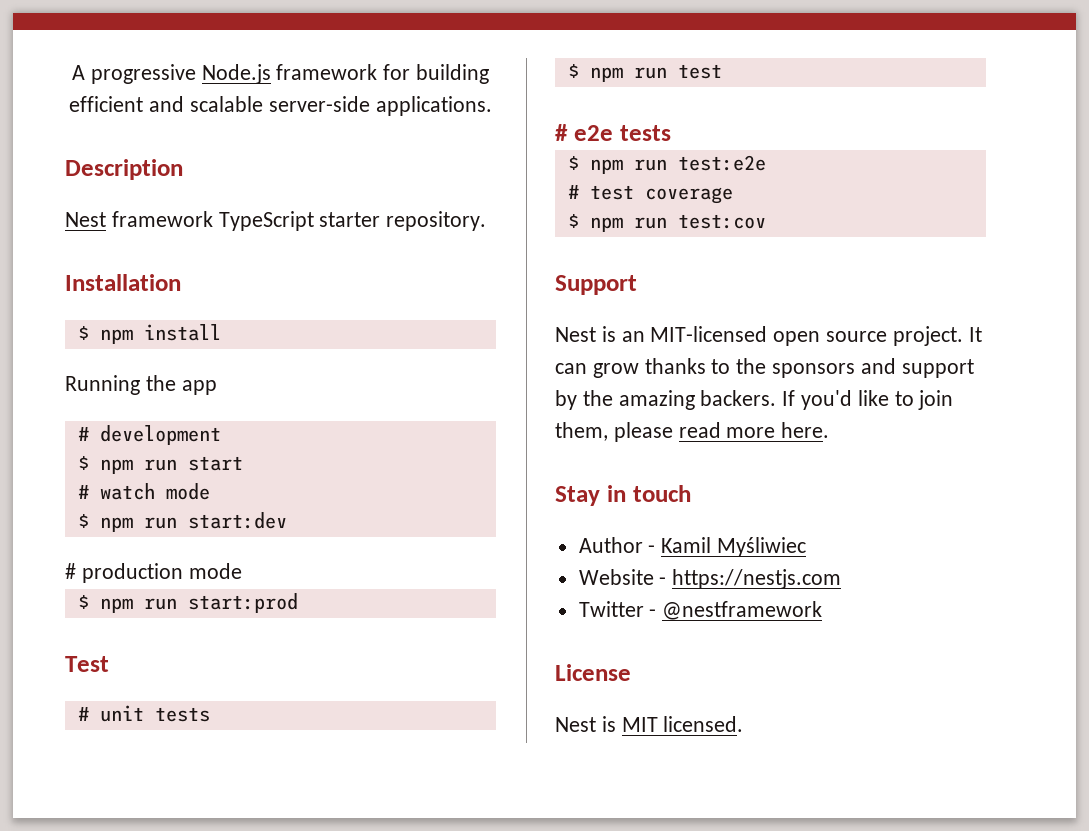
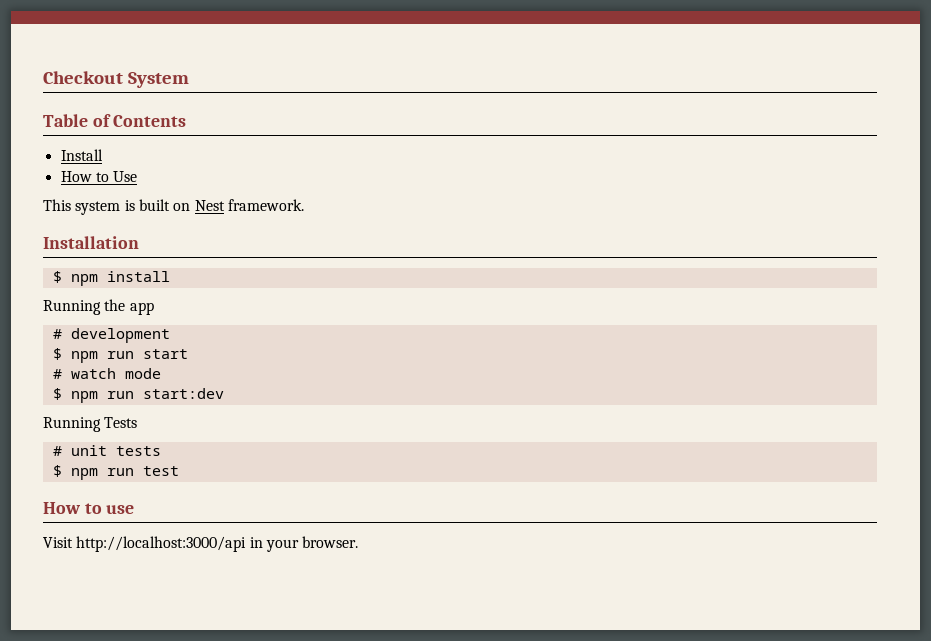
[71,64,490,84] [69,96,492,116] [65,159,183,180] [65,211,487,231] A progressive Node.js framework for building efficient and scalable server-side applications. // Description // Nest framework TypeScript starter repository. -> [43,71,189,88] [43,114,187,127] [60,149,103,161] [60,171,138,182] [43,199,304,215] Checkout System // Table of Contents // Install // How to Use // This system is built on Nest framework.
[65,563,242,583] [77,593,298,613] [65,656,109,672] # production mode // $ npm run start:prod // Test -> [43,417,138,432] Running Tests
[555,124,671,141] [567,155,766,174] [567,185,733,204] [567,214,766,232] [555,275,637,295] [555,326,982,346] [555,358,974,378] [555,390,954,410] [555,422,830,442] [555,485,691,506] [578,537,807,557] [578,569,842,589] [578,601,823,620] [555,664,631,681] [555,716,744,732] # e2e tests // $ npm run test:e2e // # test coverage // $ npm run test:cov // Support // Nest is an MIT-licensed open source project. It can grow thanks to the sponsors and support by the amazing backers. If you'd like to join them, please read more here. // Stay in touch // Author - Kamil Myśliwiec // Website - https://nestjs.com // Twitter - @nestframework // License // Nest is MIT licensed. -> [43,502,135,514] [43,536,359,552] How to use // Visit http://localhost:3000/api in your browser.

